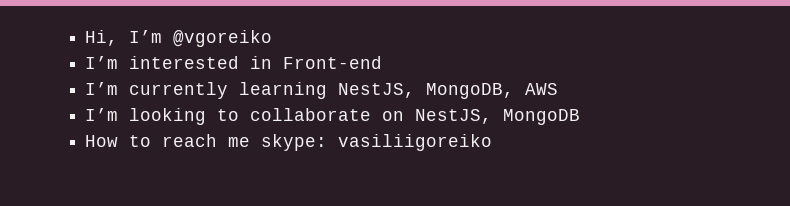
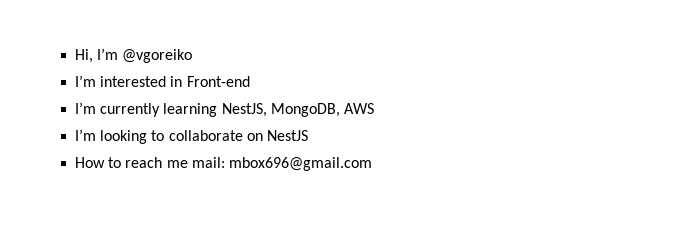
[415,109,581,125] NestJS, MongoDB -> [266,130,308,141] NestJS
[261,134,493,151] skype: vasiliigoreiko -> [191,157,372,171] mail: mbox696@gmail.com

